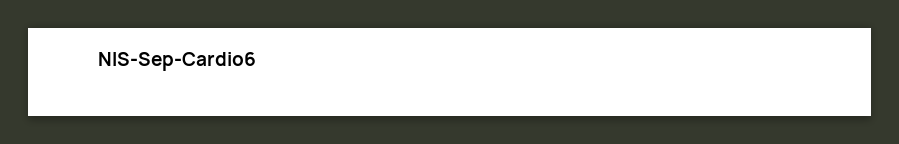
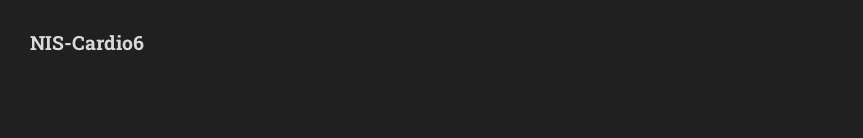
[98,52,256,71] NIS-Sep-Cardio6 -> [30,35,144,51] NIS-Cardio6

